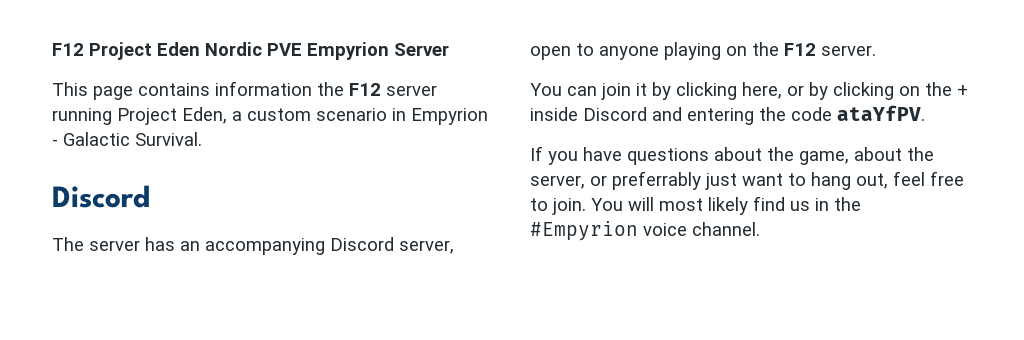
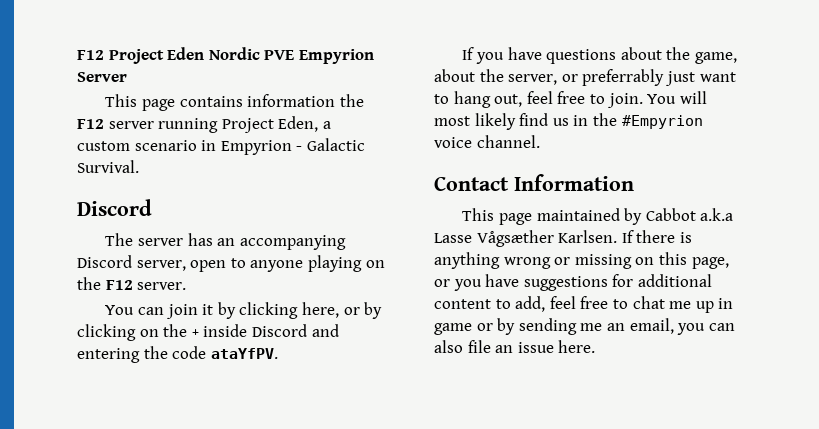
(760, 229) none -> [434,174,634,191] [462,208,734,225] [434,230,692,247] [434,252,729,269] [434,274,712,291] [434,296,734,313] [434,318,735,335] [434,340,596,353] // Contact Information // This page maintained by Cabbot a.k.a Lasse Vågsæther Karlsen. If there is anything wrong or missing on this page, or you have suggestions for additional content to add, feel free to chat me up in game or by sending me an email, you can also file an issue here.

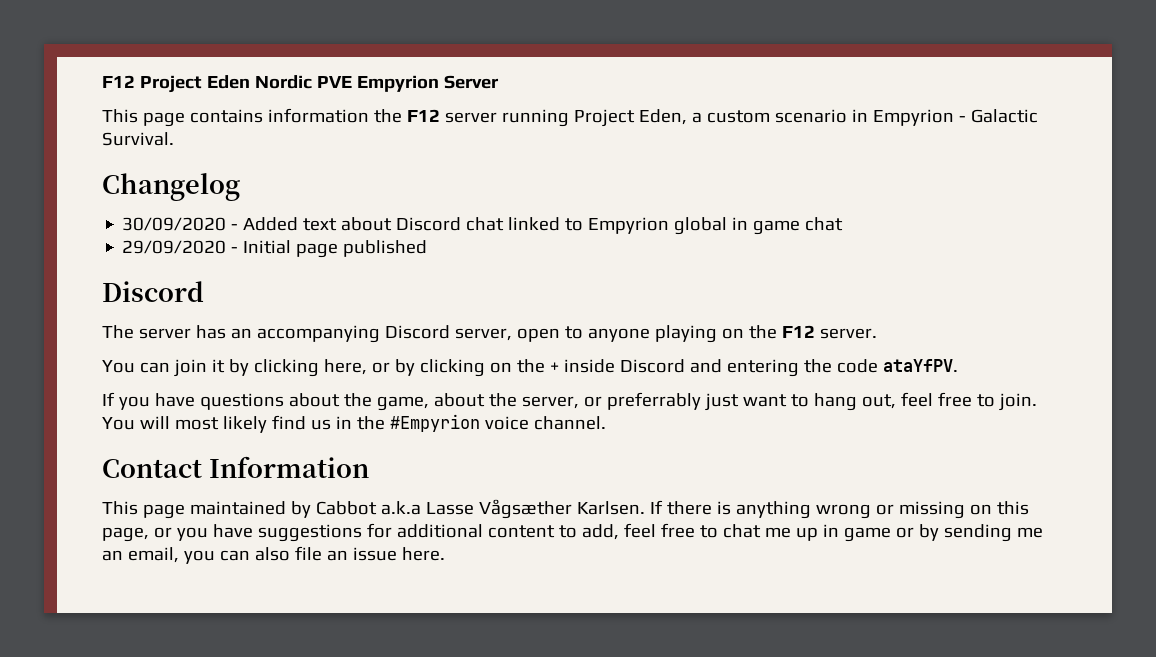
(139, 166) none -> [102,173,240,201] [122,217,844,235] [122,240,428,258] // Changelog // 30/09/2020 - Added text about Discord chat linked to Empyrion global in game chat // 29/09/2020 - Initial page published

